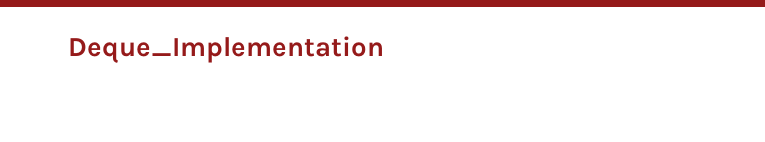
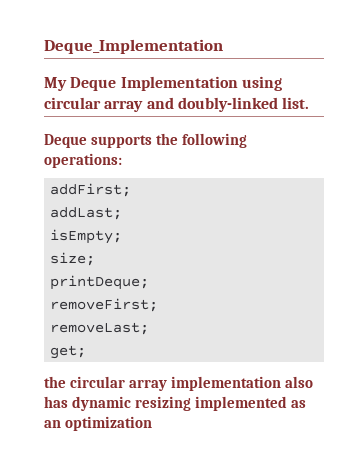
(384, 49) none -> [44,76,282,91] [44,97,310,112] [44,133,247,148] [44,153,122,168] [50,183,131,197] [50,207,122,220] [50,229,122,244] [50,252,95,266] [50,275,149,290] [50,298,158,312] [50,322,149,335] [50,345,86,359] [44,376,313,391] [44,396,306,411] [44,416,152,431] // My Deque Implementation using circular array and doubly-linked list. // Deque supports the following operations: // addFirst; // addLast; // isEmpty; // size; // printDeque; // removeFirst; // removeLast; // get; // the circular array implementation also has dynamic resizing implemented as an optimization

